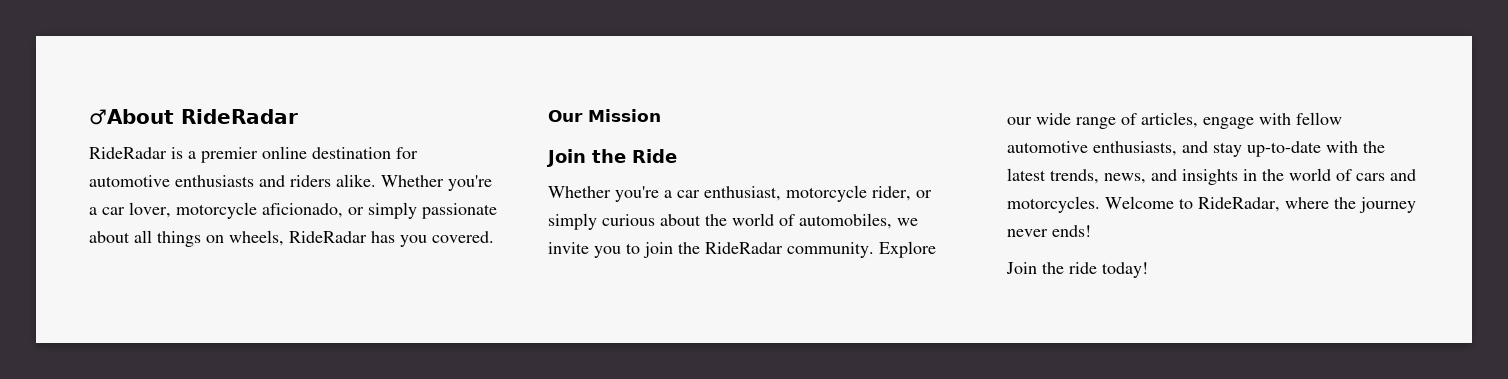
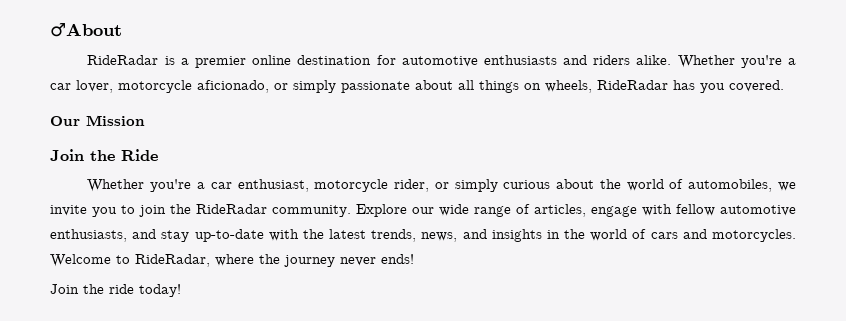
[181,109,298,124] RideRadar -> (122, 30) none

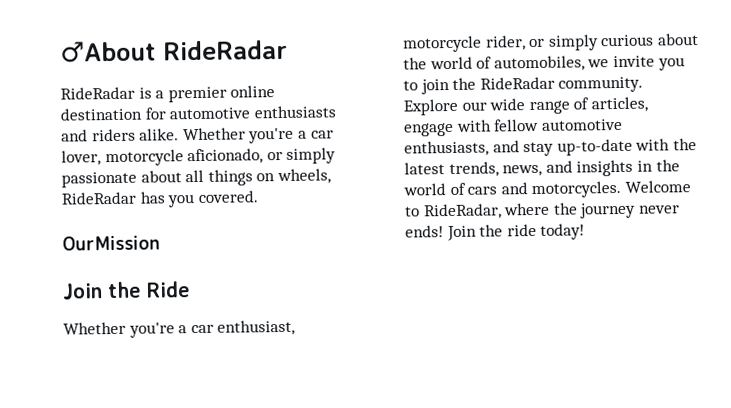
(122, 30) none -> [163,39,288,61] RideRadar
[50,115,145,126] Our Mission -> [62,235,160,251] OurMission
(414, 259) // -> (444, 231) none

